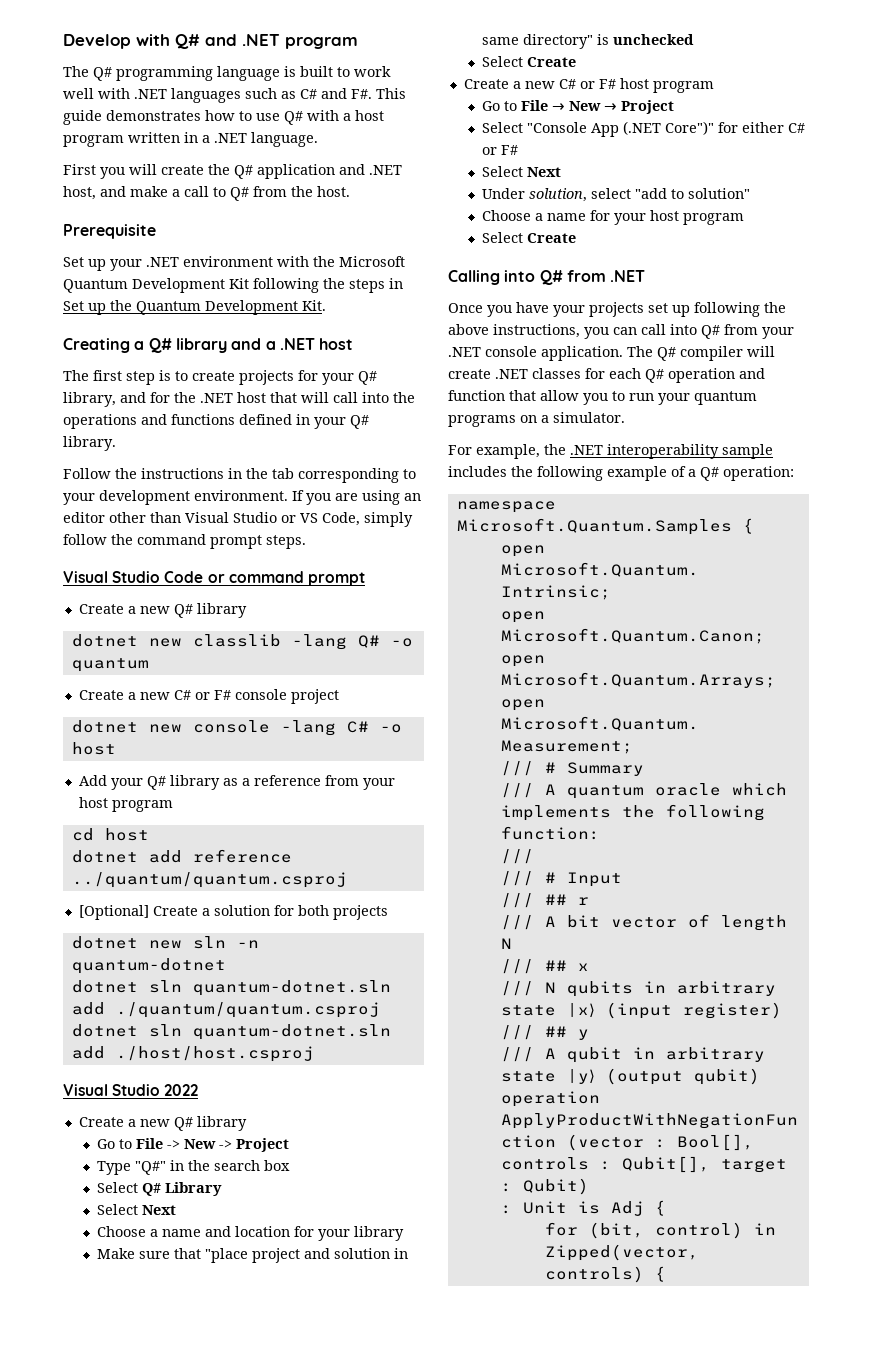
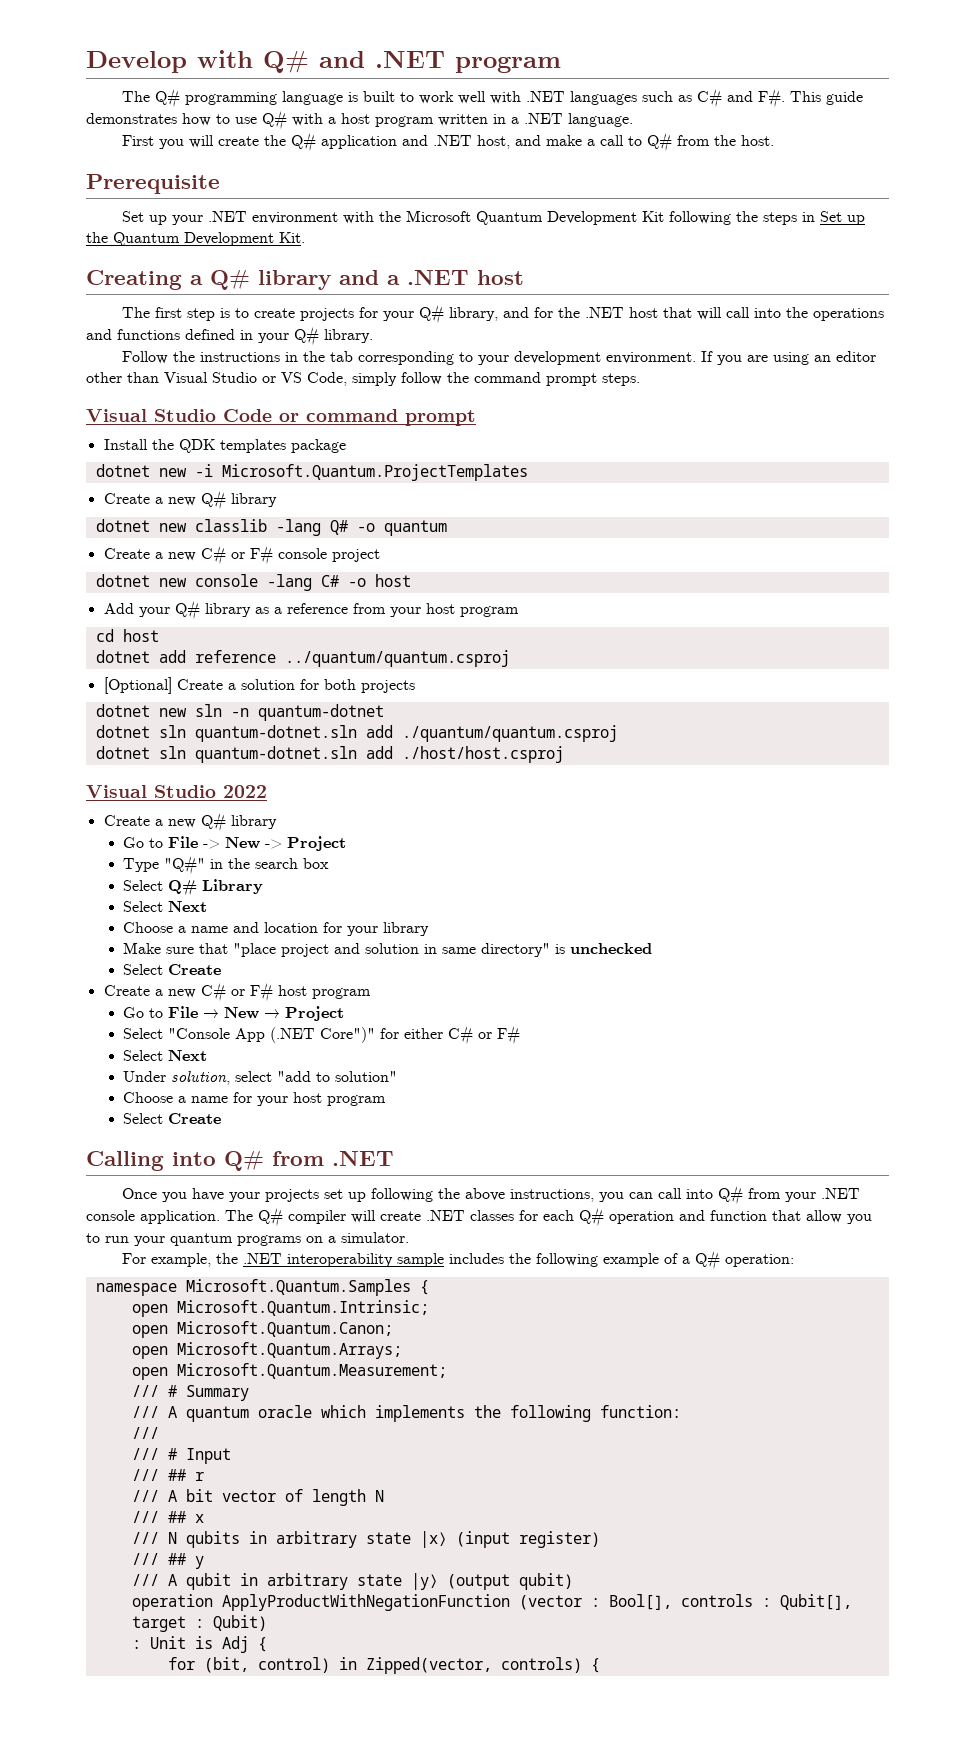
(365, 579) none -> [103,439,346,453] [95,464,528,481] // Install the QDK templates package // dotnet new -i Microsoft.Quantum.ProjectTemplates

